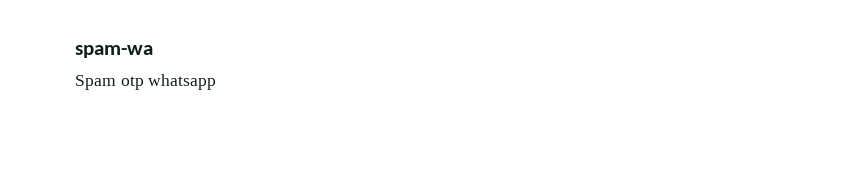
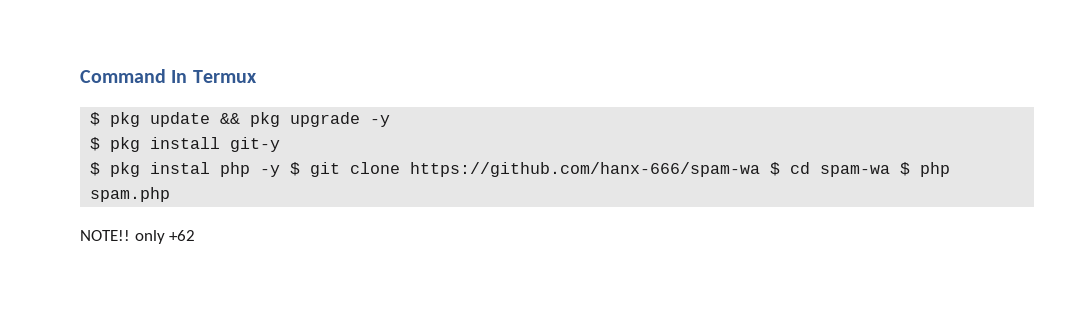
[75,45,153,58] [75,74,217,90] spam-wa // Spam otp whatsapp -> [80,69,257,83] [90,112,391,127] [90,137,281,152] [90,162,951,177] [90,187,171,202] [80,230,196,244] Command In Termux // $ pkg update && pkg upgrade -y // $ pkg install git-y // $ pkg instal php -y $ git clone https://github.com/hanx-666/spam-wa $ cd spam-wa $ php spam.php // NOTE!! only +62

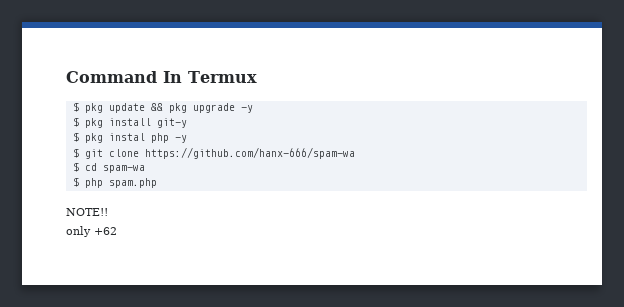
(281, 171) none -> (187, 139) //
(761, 169) none -> (355, 153) //
(891, 171) none -> (145, 169) //
(130, 235) none -> (108, 212) //

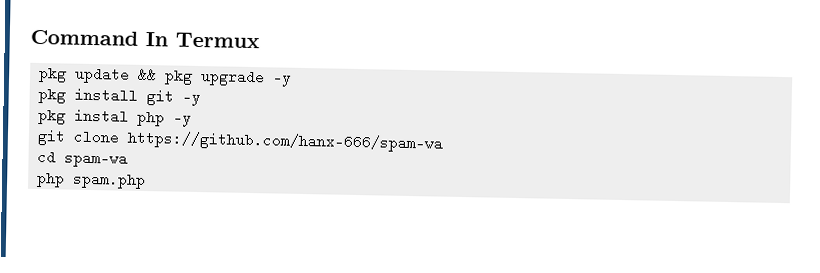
[72,102,79,112] $ -> (260, 40) none
[72,117,79,127] $ -> (292, 78) none
[156,118,187,128] [72,132,79,142] git-y // $ -> [145,89,201,107] git -y //
[72,148,79,158] $ -> (192, 118) none
[72,162,79,172] $ -> (444, 141) none
[72,177,79,187] $ -> (128, 159) none
[66,208,108,216] [66,226,117,237] // NOTE!! // only +62 -> (146, 180) none

